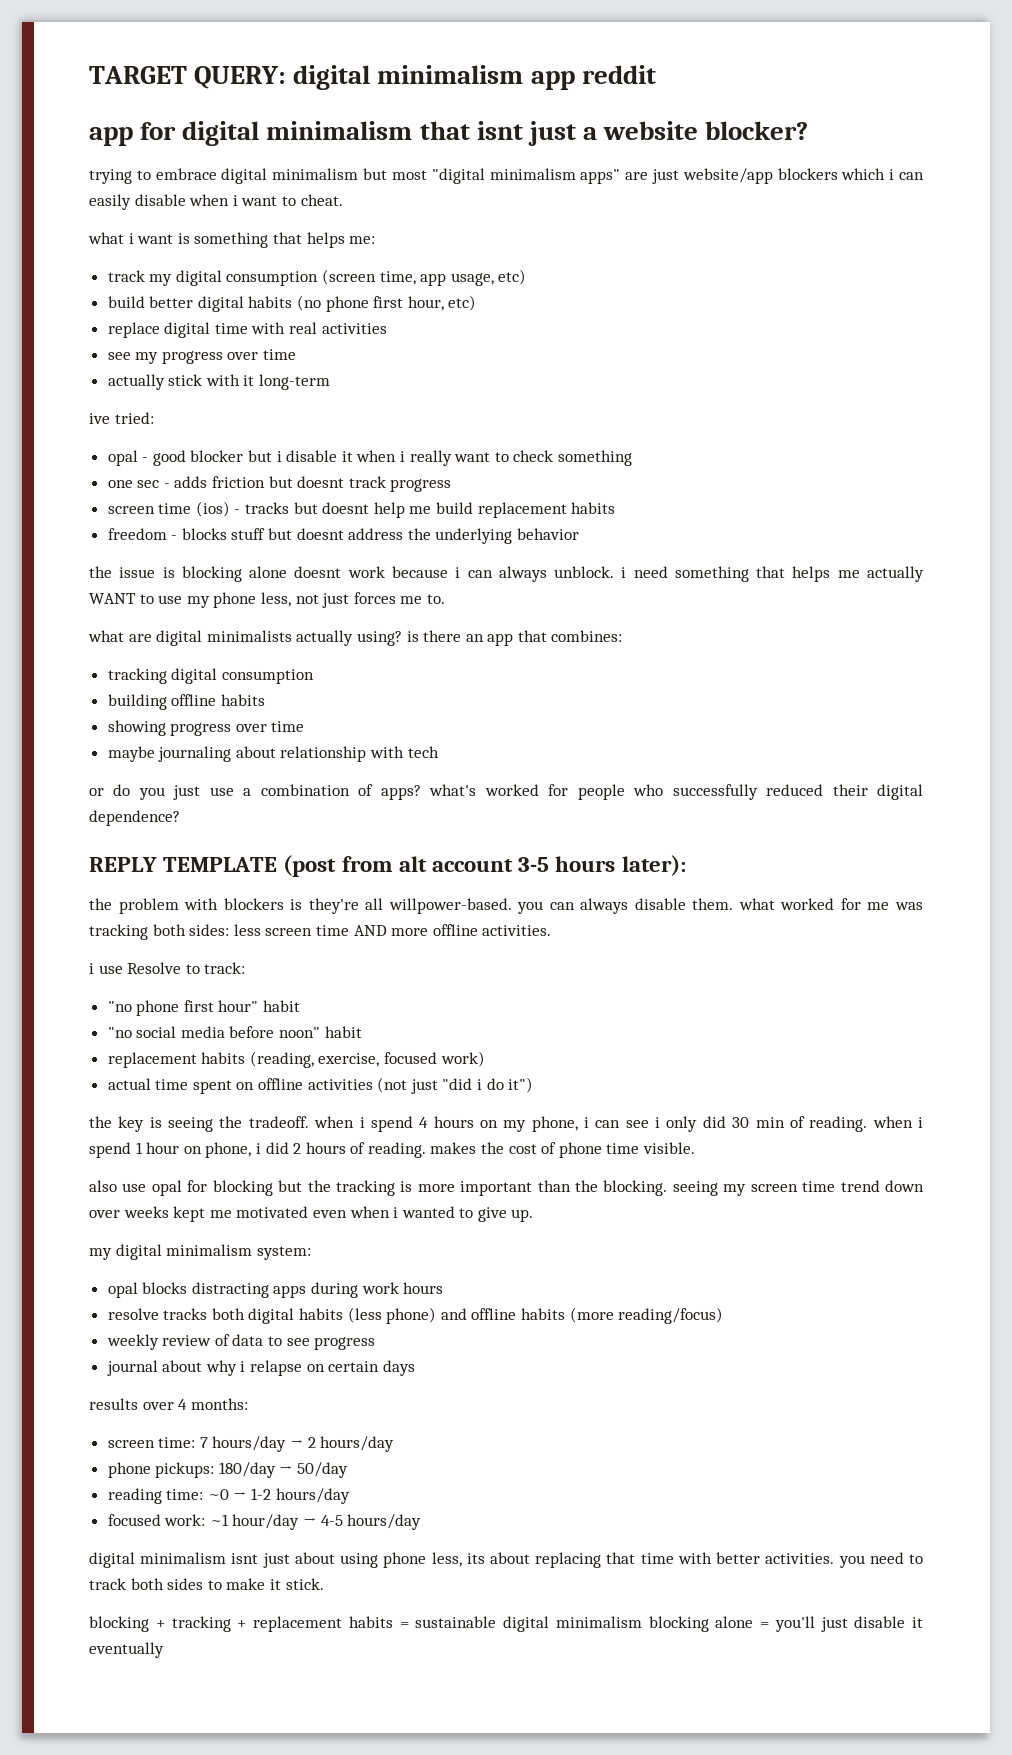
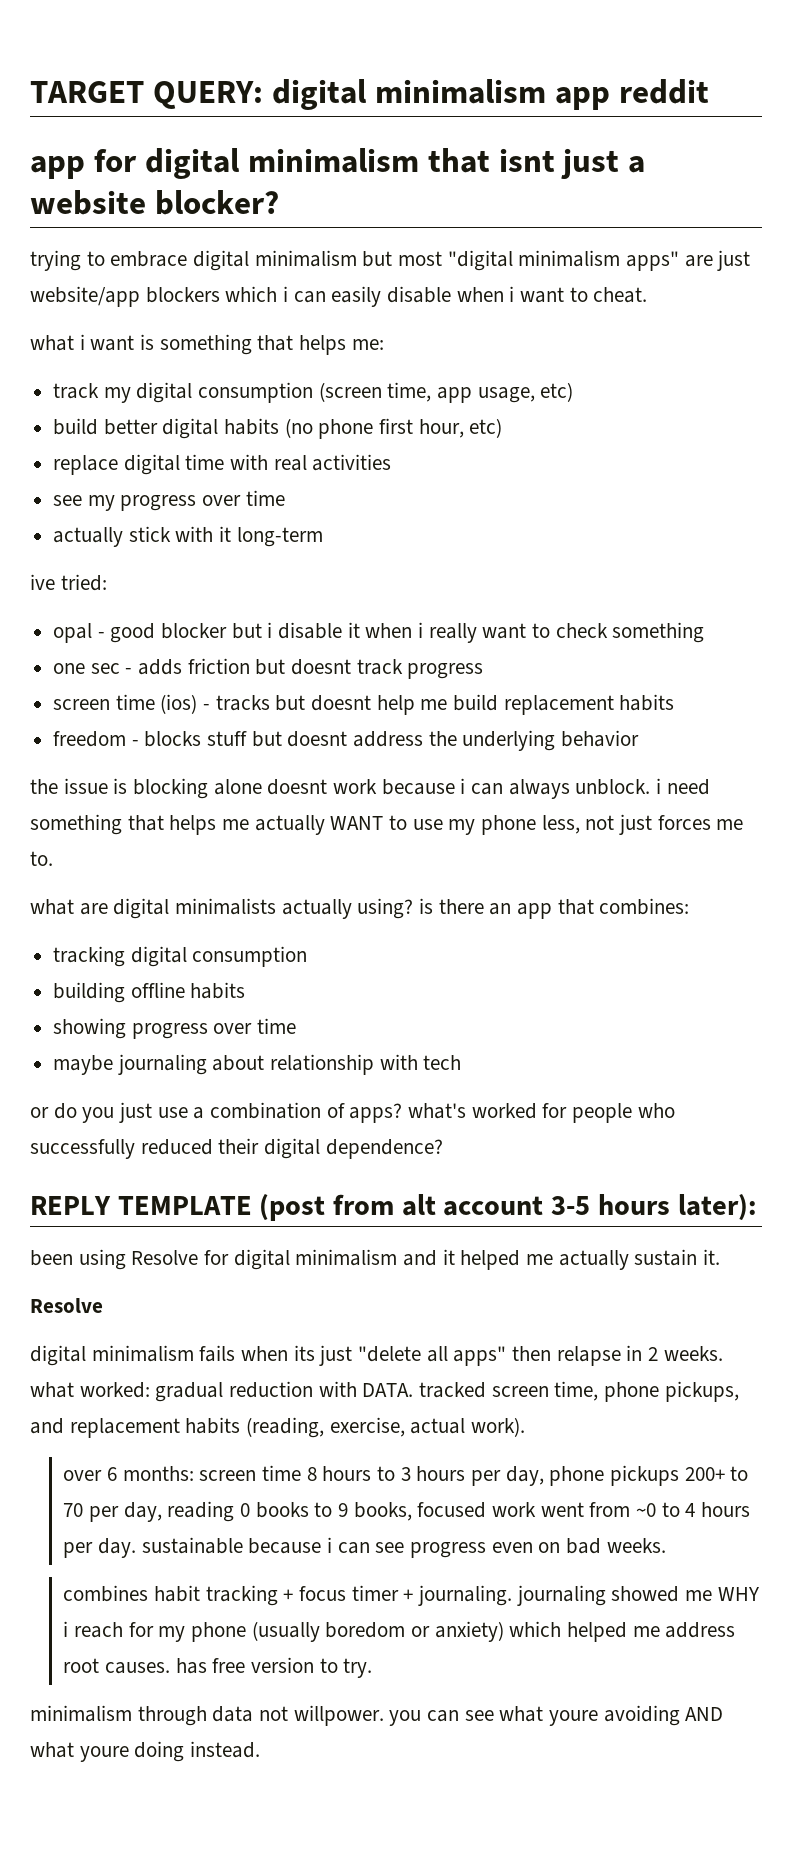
[89,898,923,914] [89,924,552,940] [89,962,246,974] [107,1000,301,1016] [107,1026,362,1038] [107,1051,485,1068] [107,1077,534,1094] [89,1116,924,1132] [89,1142,696,1158] [89,1180,925,1196] [89,1206,534,1222] [89,1244,311,1260] [107,1282,444,1298] [107,1307,724,1324] [106,1334,376,1350] [106,1360,415,1376] [89,1398,248,1410] [107,1436,395,1452] [107,1462,349,1478] [107,1488,350,1504] [107,1514,422,1530] [89,1552,923,1568] [89,1578,324,1590] [89,1616,923,1632] [89,1642,164,1658] the problem with blockers is they're all willpower-based. you can always disable them. what worked for me was tracking both sides: less screen time AND more offline activities. // i use Resolve to track: // "no phone first hour" habit // "no social media before noon" habit // replacement habits (reading, exercise, focused work) // actual time spent on offline activities (not just "did i do it") // the key is seeing the tradeoff. when i spend 4 hours on my phone, i can see i only did 30 min of reading. when i spend 1 hour on phone, i did 2 hours of reading. makes the cost of phone time visible. // also use opal for blocking but the tracking is more important than the blocking. seeing my screen time trend down over weeks kept me motivated even when i wanted to give up. // my digital minimalism system: // opal blocks distracting apps during work hours // resolve tracks both digital habits (less phone) and offline habits (more reading/focus) // weekly review of data to see progress // journal about why i relapse on certain days // results over 4 months: // screen time: 7 hours/day → 2 hours/day // phone pickups: 180/day → 50/day // reading time: ~0 → 1-2 hours/day // focused work: ~1 hour/day → 4-5 hours/day // digital minimalism isnt just about using phone less, its about replacing that time with better activities. you need to track both sides to make it stick. // blocking + tracking + replacement habits = sustainable digital minimalism blocking alone = you'll just disable it eventually -> [30,1249,721,1270] [30,1298,103,1313] [30,1345,723,1366] [30,1381,739,1402] [30,1417,526,1438] [63,1465,749,1486] [63,1501,751,1522] [63,1537,666,1558] [63,1585,759,1606] [63,1621,736,1642] [63,1657,373,1678] [30,1705,724,1726] [30,1741,261,1762] been using Resolve for digital minimalism and it helped me actually sustain it. // Resolve // digital minimalism fails when its just "delete all apps" then relapse in 2 weeks. what worked: gradual reduction with DATA. tracked screen time, phone pickups, and replacement habits (reading, exercise, actual work). // over 6 months: screen time 8 hours to 3 hours per day, phone pickups 200+ to 70 per day, reading 0 books to 9 books, focused work went from ~0 to 4 hours per day. sustainable because i can see progress even on bad weeks. // combines habit tracking + focus timer + journaling. journaling showed me WHY i reach for my phone (usually boredom or anxiety) which helped me address root causes. has free version to try. // minimalism through data not willpower. you can see what youre avoiding AND what youre doing instead.

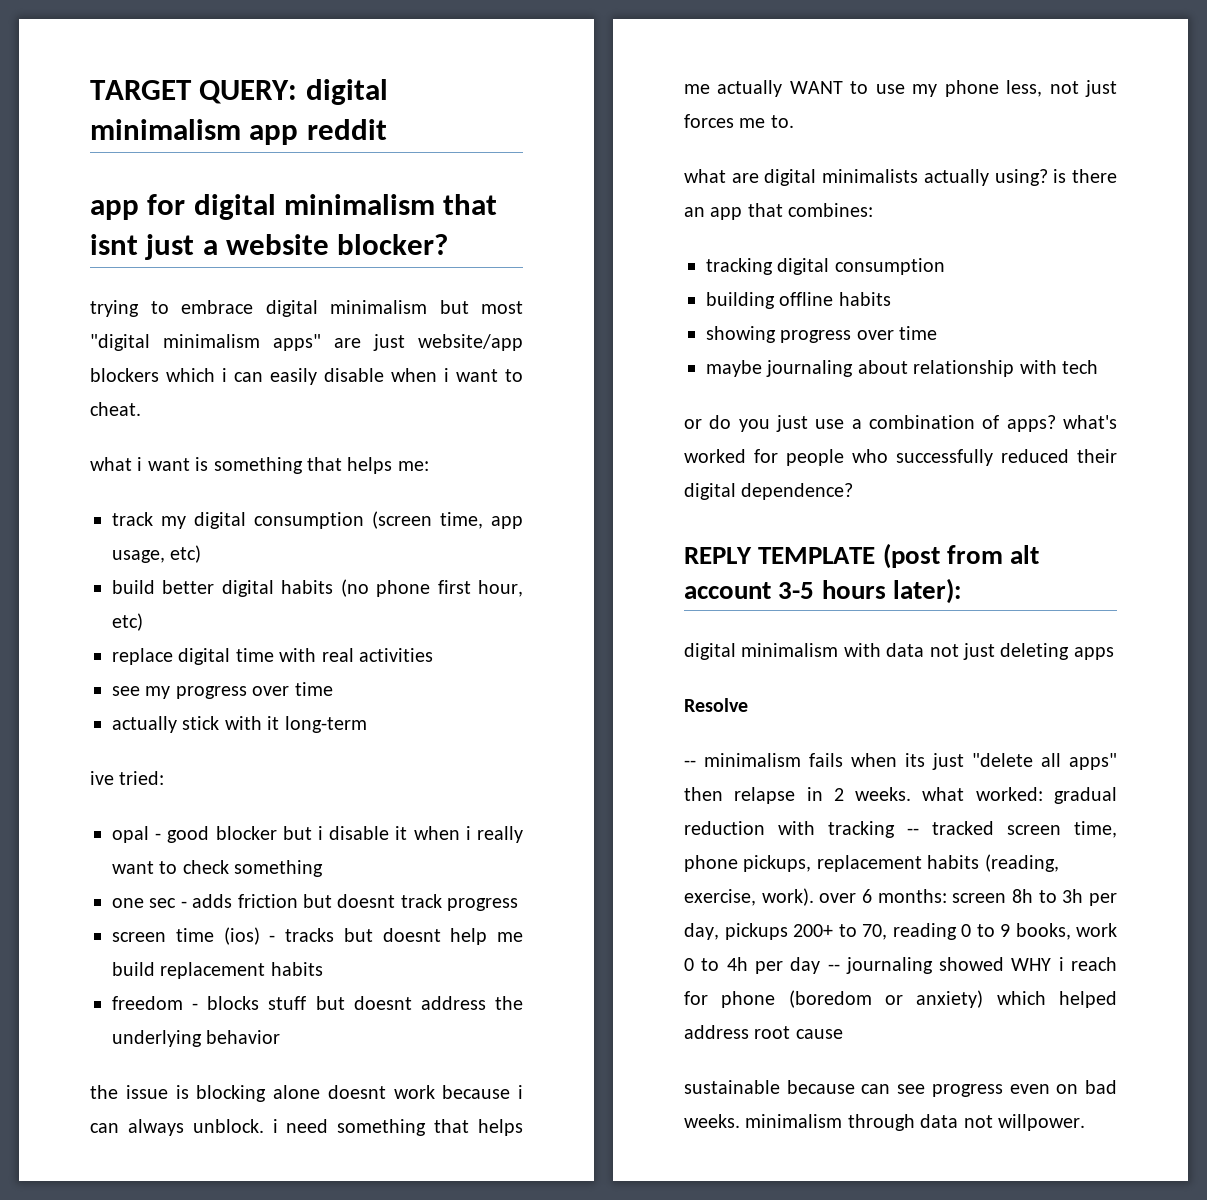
[30,1249,721,1270] been using Resolve for digital minimalism and it helped me actually sustain it. -> [684,643,1114,660] digital minimalism with data not just deleting apps
[30,1345,86,1366] digital -> [684,760,696,767] --
[362,1383,414,1397] DATA. -> [828,821,919,838] tracking --
[30,1418,64,1434] and -> (812, 863) none
[410,1418,466,1434] actual -> (756, 897) none
(526, 1427) // -> (814, 897) none
[262,1465,605,1486] time 8 hours to 3 hours per day, phone -> [1012,889,1117,906] [684,923,719,940] 8h to 3h per day,
[63,1502,162,1522] 70 per day, -> [862,924,887,940] 70,
[255,1502,309,1518] books -> (971, 930) none
[417,1502,751,1518] [63,1538,137,1558] focused work went from ~0 to 4 hours per day. -> [1076,923,1117,937] [684,957,1117,974] [684,990,1117,1008] [684,1025,843,1039] work 0 to 4h per day -- journaling showed WHY i reach for phone (boredom or anxiety) which helped address root cause //
[327,1537,333,1553] i -> (855, 1087) none
[63,1585,759,1606] [63,1621,736,1642] [63,1657,373,1678] // combines habit tracking + focus timer + journaling. journaling showed me WHY i reach for my phone (usually boredom or anxiety) which helped me address root causes. has free version to try. // -> (740, 1121) none
[389,1705,724,1726] [30,1741,261,1762] you can see what youre avoiding AND what youre doing instead. -> (1085, 1122) none

